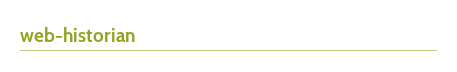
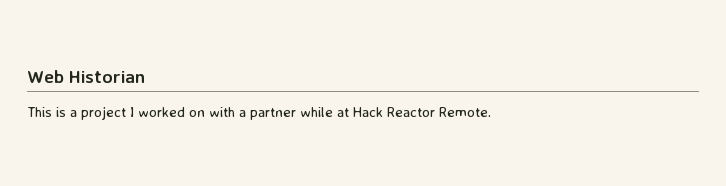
[20,27,135,42] web-historian -> [27,70,145,83] [27,106,491,120] Web Historian // This is a project I worked on with a partner while at Hack Reactor Remote.

